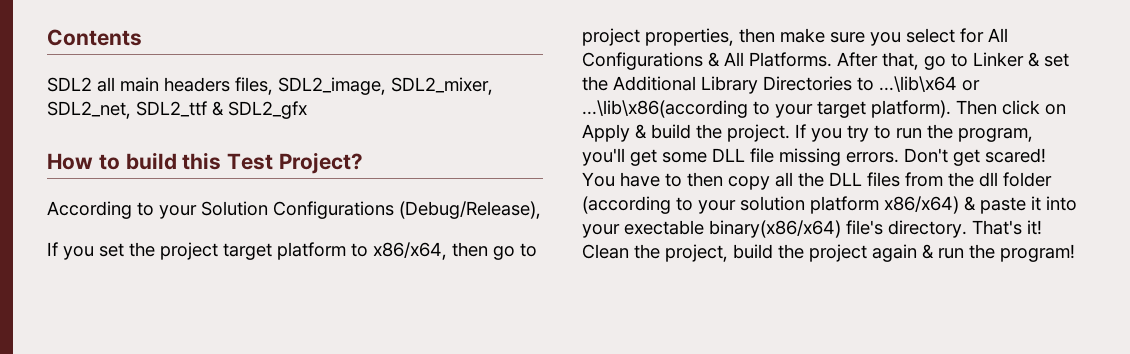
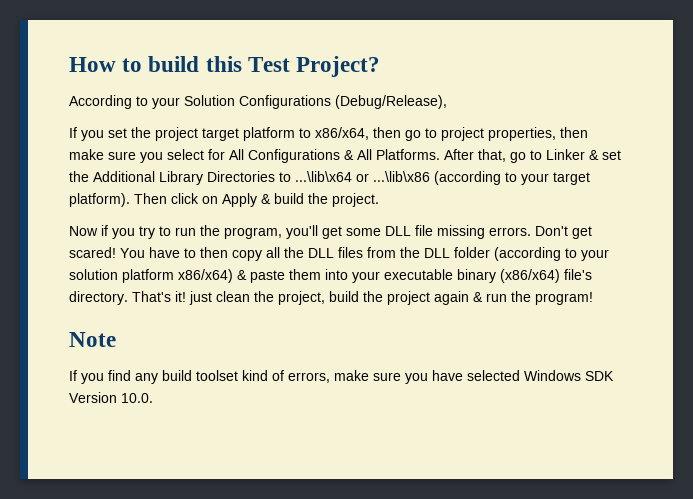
[47,29,142,46] [47,77,493,95] [47,101,307,119] Contents // SDL2 all main headers files, SDL2_image, SDL2_mixer, SDL2_net, SDL2_ttf & SDL2_gfx // -> (69, 64) none
[582,100,748,118] ...\lib\x86(according -> [373,171,501,185] ...\lib\x86 (according
[795,124,806,138] If -> [69,225,108,236] // Now if
[979,172,998,187] dll -> [424,248,450,258] DLL
[1031,196,1041,211] it -> [289,269,321,280] them
[624,220,841,238] exectable binary(x86/x64) -> [384,269,560,283] executable binary (x86/x64)
[582,244,629,259] Clean -> [189,291,250,305] just clean
(1075, 253) none -> [69,332,116,347] [69,370,614,384] [69,392,153,403] // Note // If you find any build toolset kind of errors, make sure you have selected Windows SDK Version 10.0.

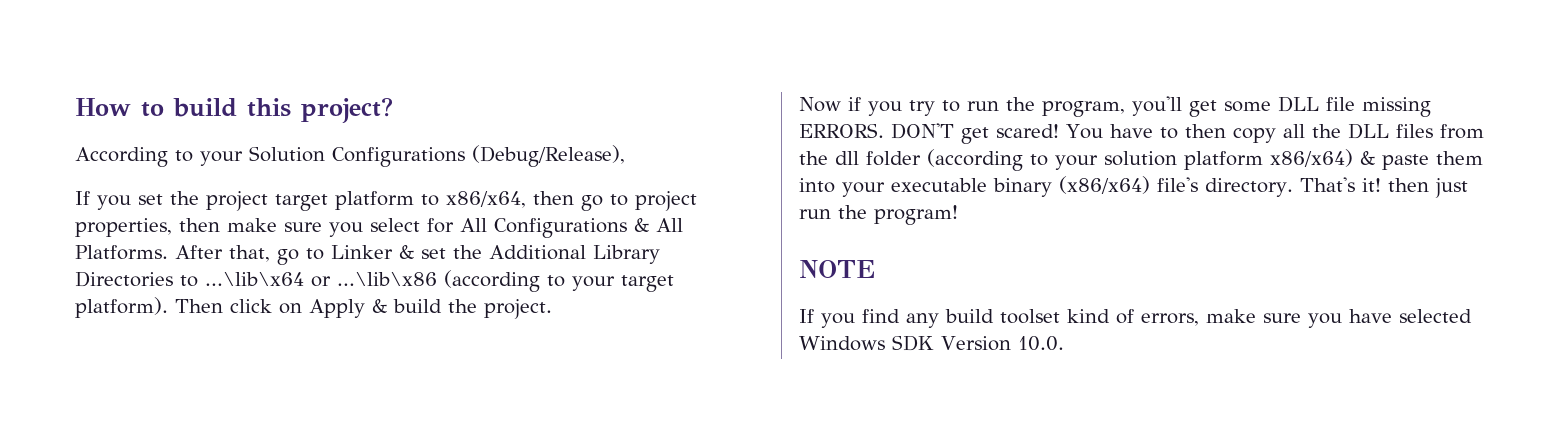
[247,56,381,77] Test Project? -> [301,97,393,123] project?
[489,226,568,236] errors. Don't -> [799,123,954,139] ERRORS. DON'T
[424,248,450,258] DLL -> [835,151,859,165] dll
[189,291,483,305] just clean the project, build the project again & -> [1387,178,1468,198] then just
[69,332,116,347] Note -> [799,260,875,278] NOTE

